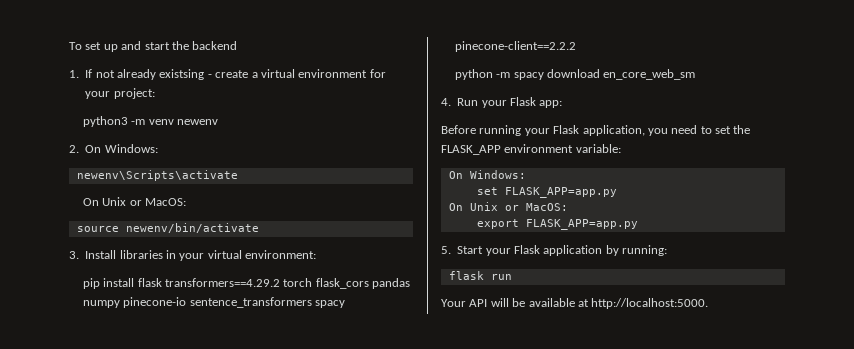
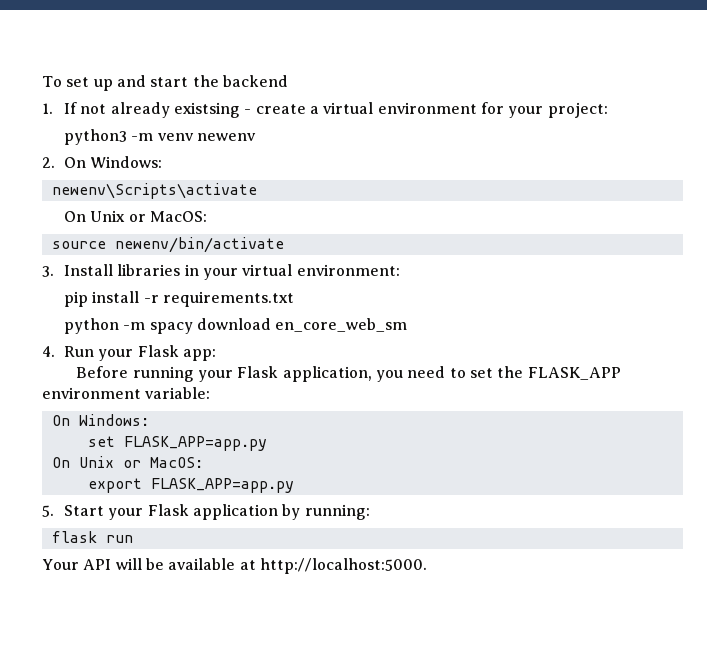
[137,278,411,289] [82,297,345,308] [454,41,576,52] flask transformers==4.29.2 torch flask_cors pandas numpy pinecone-io sentence_transformers spacy pinecone-client==2.2.2 -> [143,291,295,307] -r requirements.txt

